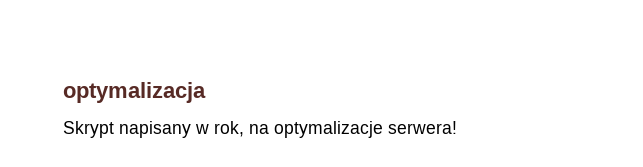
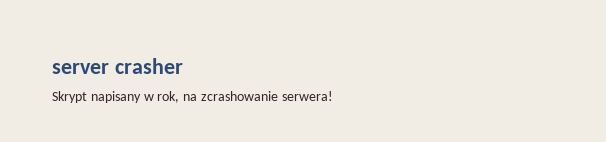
[63,82,206,103] optymalizacja -> [52,58,183,74] server crasher
[274,121,383,138] optymalizacje -> [200,91,278,101] zcrashowanie

